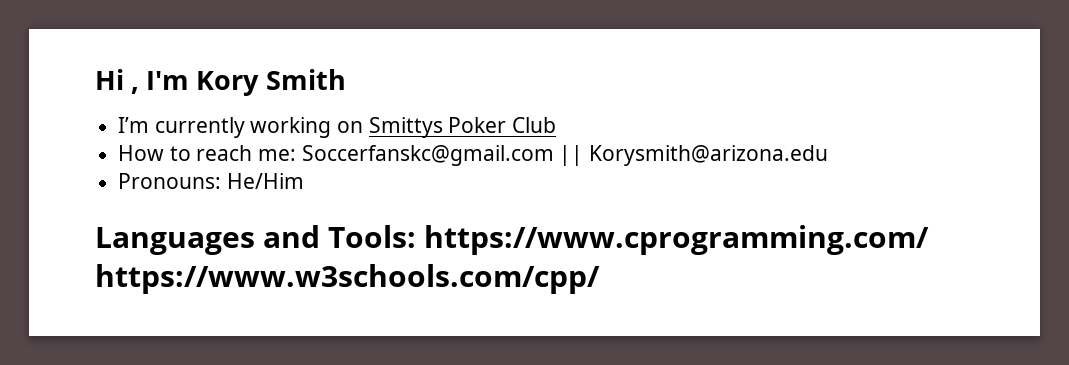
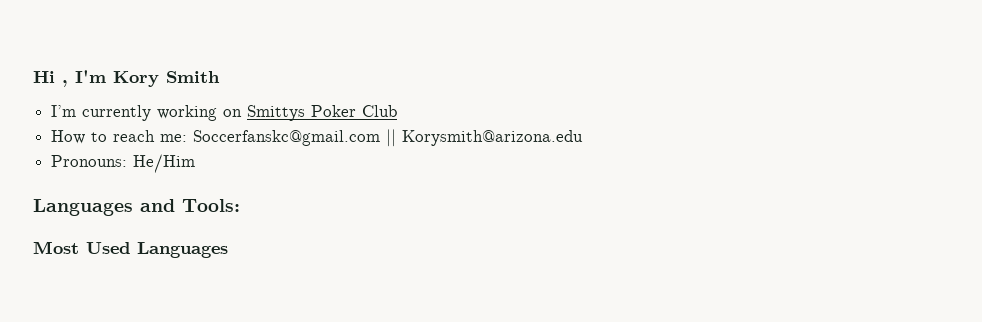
[424,225,930,255] [95,264,600,294] https://www.cprogramming.com/ https://www.w3schools.com/cpp/ -> [33,241,228,258] // Most Used Languages

